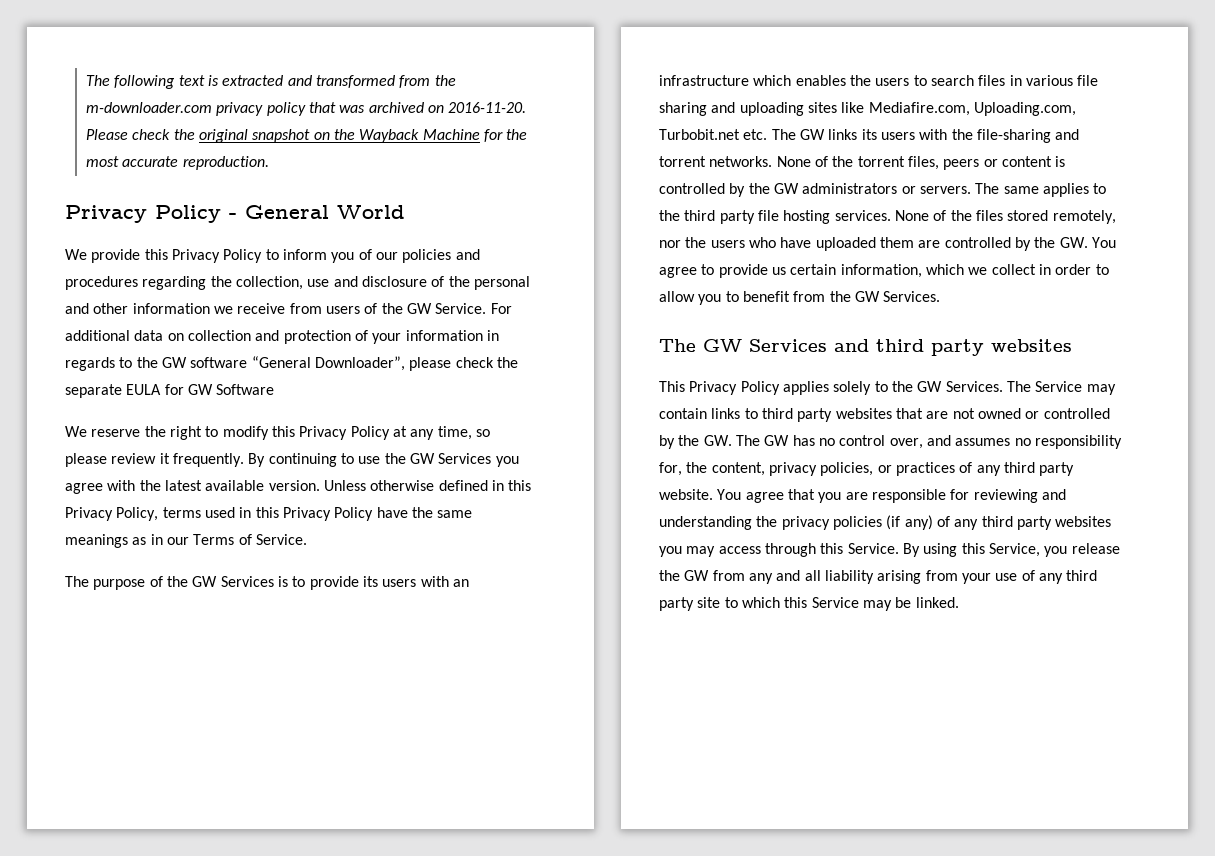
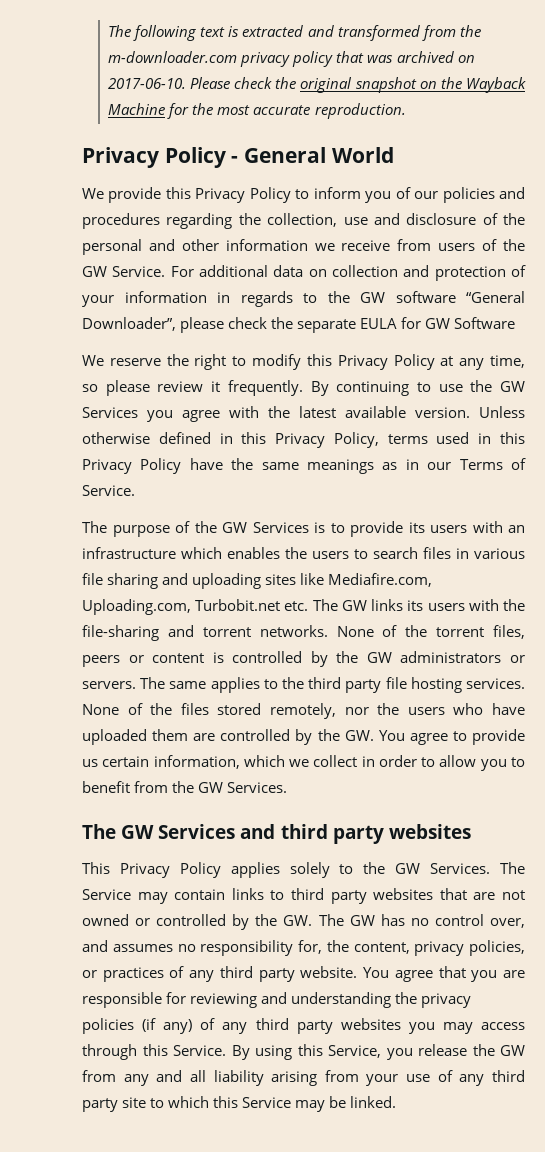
[448,102,527,113] 2016-11-20. -> [108,78,187,89] 2017-06-10.

